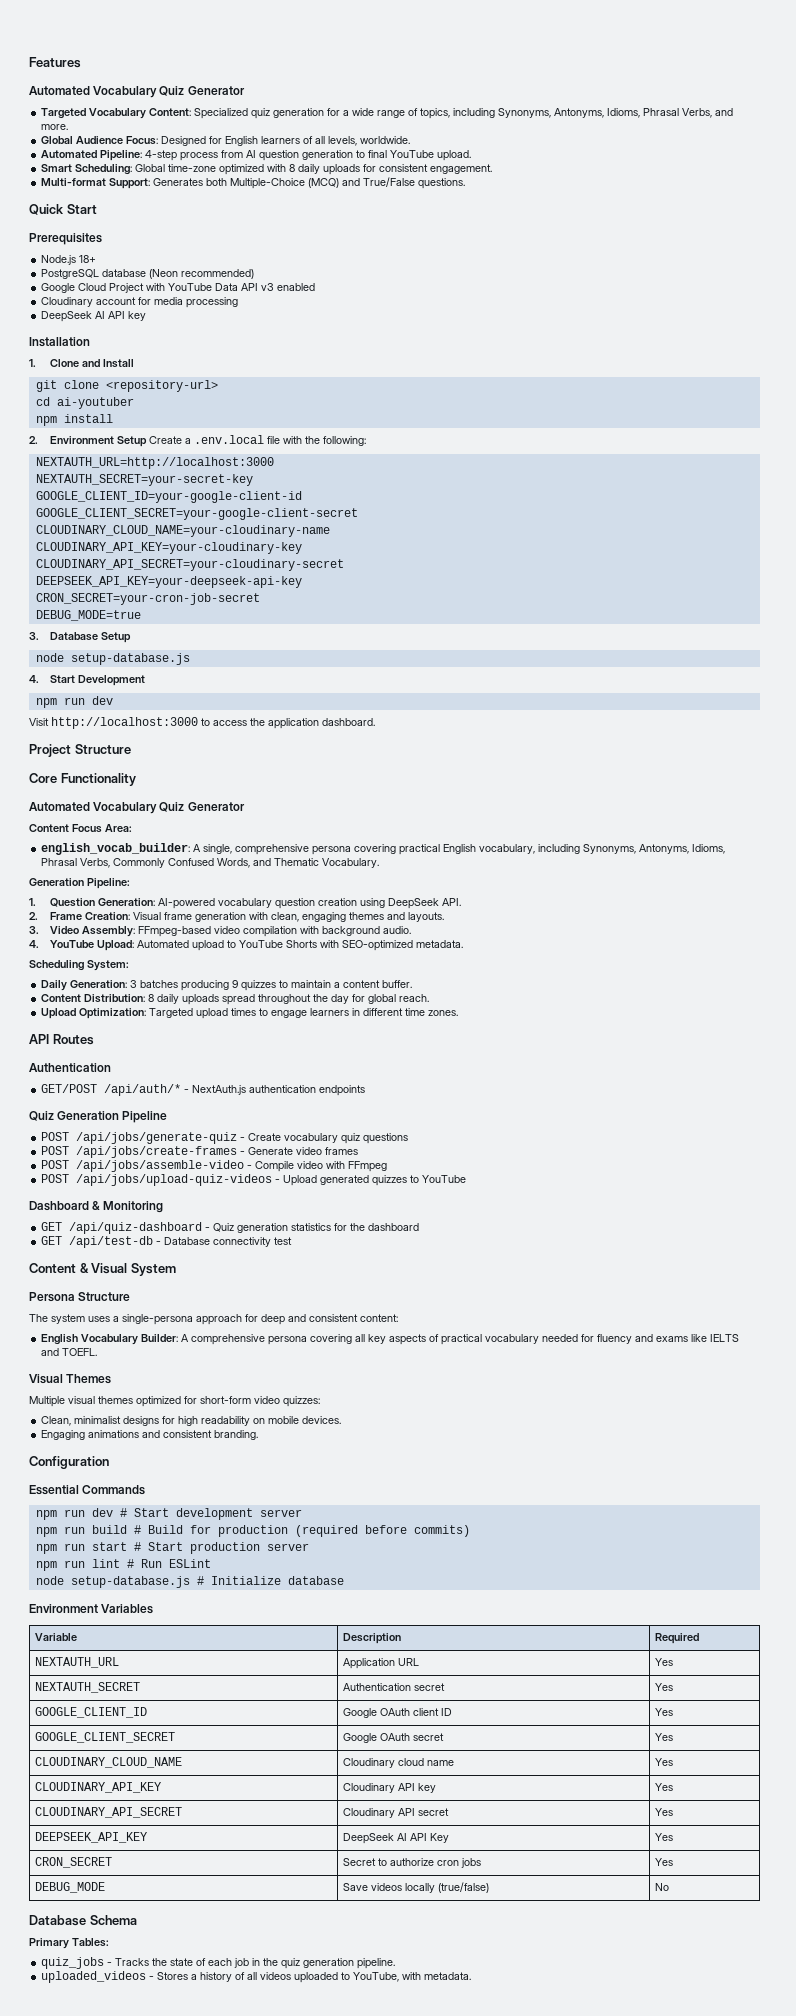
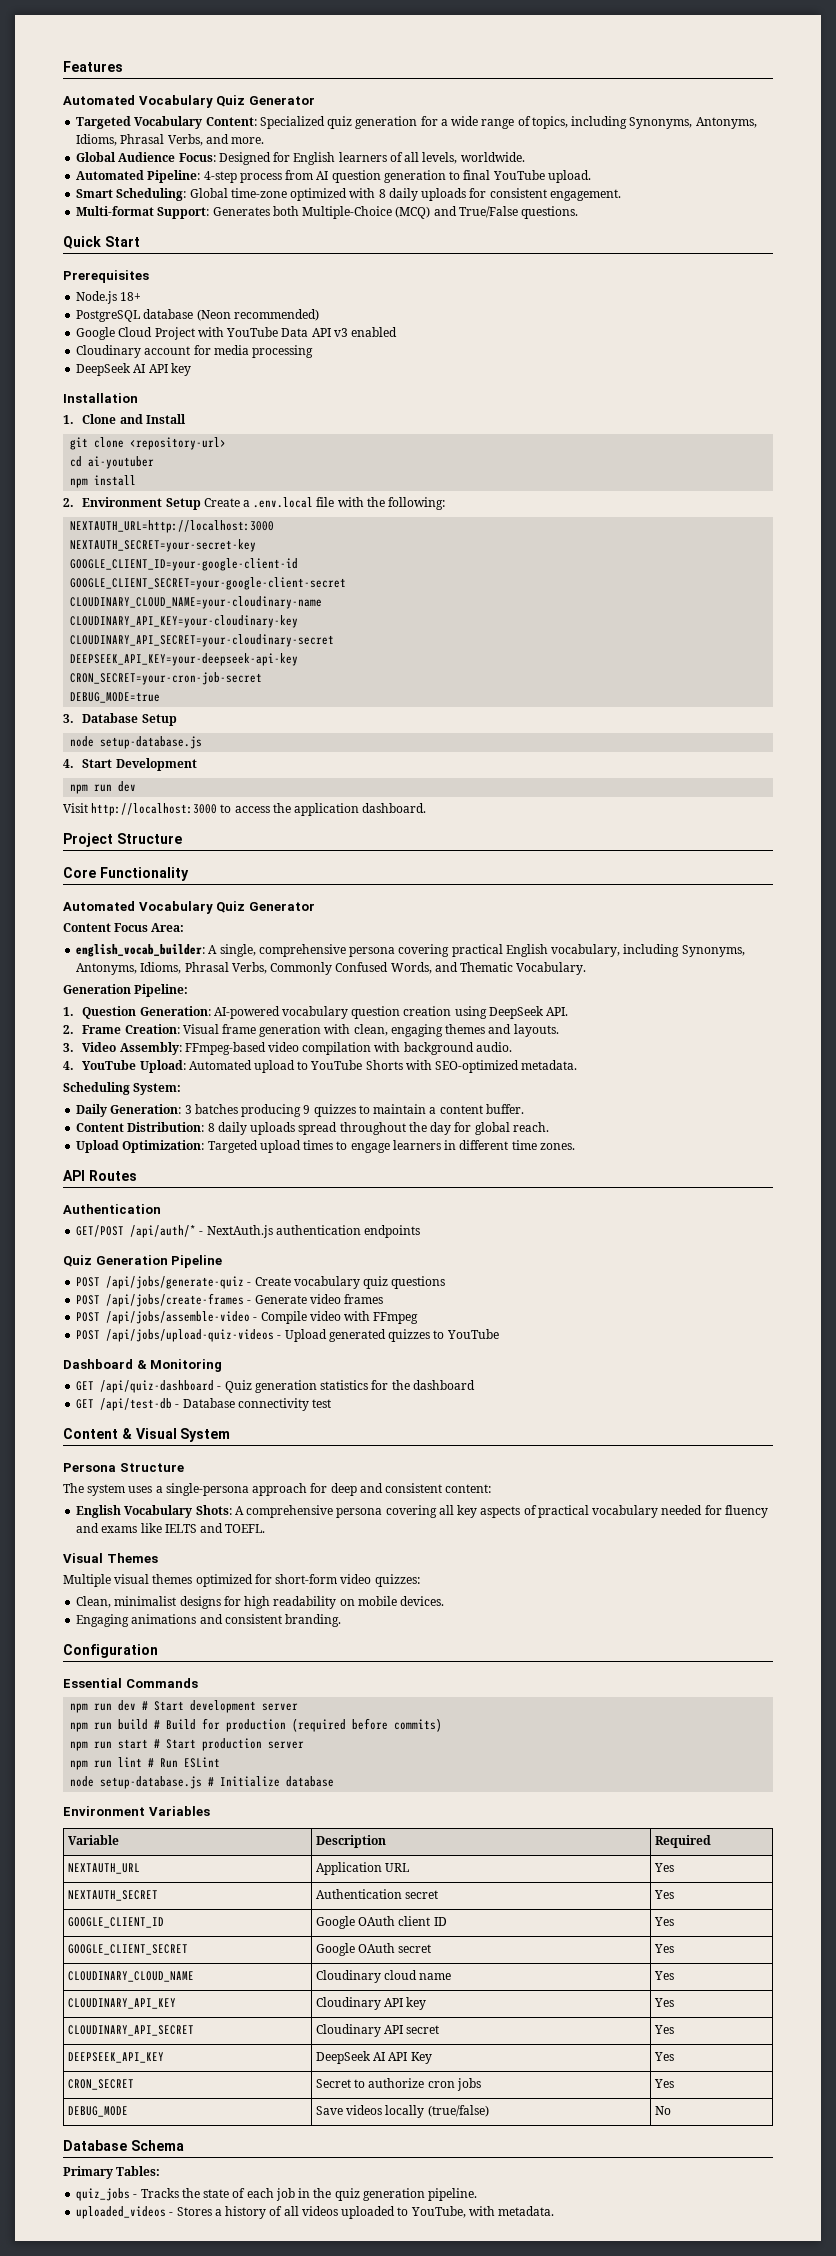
[141,1334,179,1342] Builder: -> [195,1505,232,1515] Shots:

